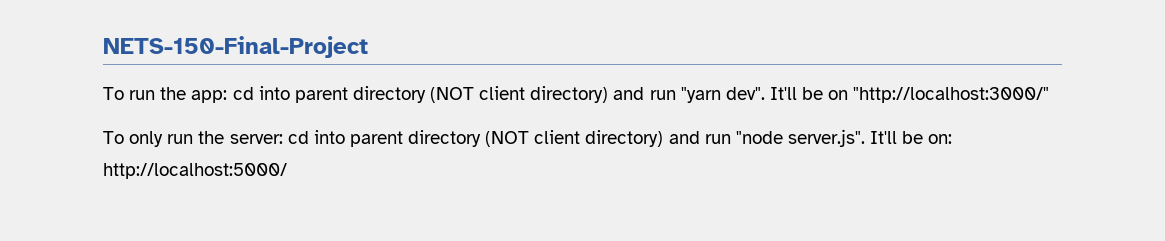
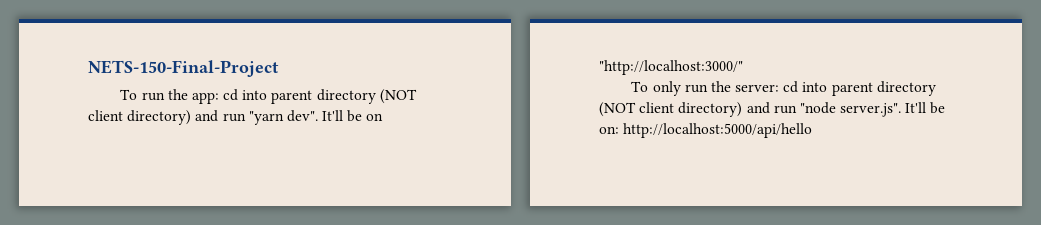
[103,163,287,179] http://localhost:5000/ -> [623,123,813,138] http://localhost:5000/api/hello

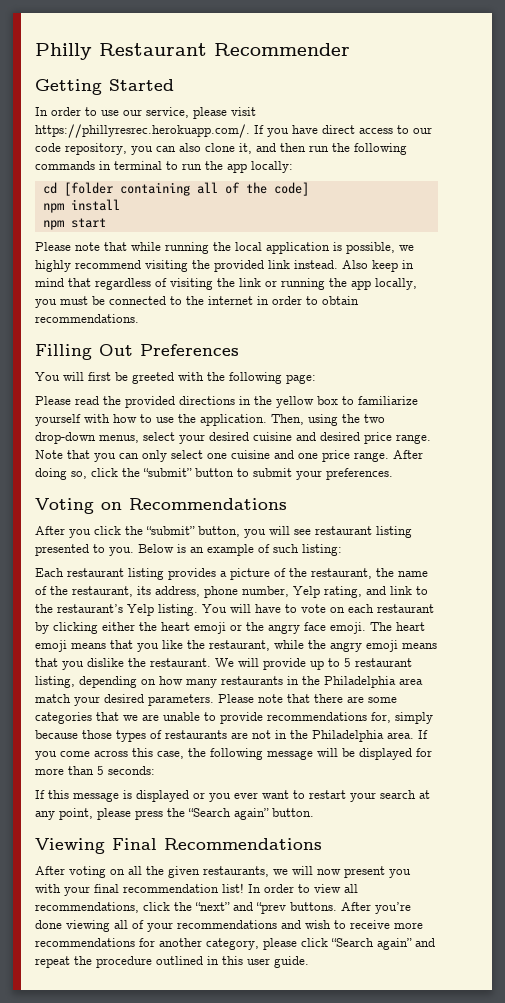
[88,60,279,77] [120,89,417,104] [88,110,384,125] [599,60,743,75] [631,81,936,96] [599,102,946,117] [599,123,813,138] NETS-150-Final-Project // To run the app: cd into parent directory (NOT client directory) and run "yarn dev". It'll be on "http://localhost:3000/" // To only run the server: cd into parent directory (NOT client directory) and run "node server.js". It'll be on: http://localhost:5000/api/hello -> [35,43,350,60] [35,79,174,95] [35,107,256,119] [35,124,432,138] [35,143,407,155] [35,161,293,173] [42,182,309,196] [42,199,120,213] [42,218,106,230] [35,242,414,254] [35,260,414,272] [35,278,417,290] [35,296,359,308] [35,314,139,323] [35,344,239,360] [35,372,316,384] [35,396,418,408] [35,414,385,426] [35,432,431,444] [35,450,423,462] [35,468,393,480] [35,498,287,514] [35,526,412,538] [35,544,342,556] [35,568,428,580] [35,586,428,598] [35,604,434,616] [35,622,425,634] [35,640,437,652] [35,658,412,670] [35,676,423,688] [35,694,397,706] [35,712,433,724] [35,730,428,742] [35,748,432,760] [35,766,155,775] [35,790,430,802] [35,808,314,820] [35,838,322,854] [35,866,411,878] [35,883,358,896] [35,902,411,914] [35,920,423,932] [35,938,435,950] [35,956,309,968] Philly Restaurant Recommender // Getting Started // In order to use our service, please visit https://phillyresrec.herokuapp.com/. If you have direct access to our code repository, you can also clone it, and then run the following commands in terminal to run the app locally: // cd [folder containing all of the code] // npm install // npm start // Please note that while running the local application is possible, we highly recommend visiting the provided link instead. Also keep in mind that regardless of visiting the link or running the app locally, you must be connected to the internet in order to obtain recommendations. // Filling Out Preferences // You will first be greeted with the following page: // Please read the provided directions in the yellow box to familiarize yourself with how to use the application. Then, using the two drop-down menus, select your desired cuisine and desired price range. Note that you can only select one cuisine and one price range. After doing so, click the “submit” button to submit your preferences. // Voting on Recommendations // After you click the “submit” button, you will see restaurant listing presented to you. Below is an example of such listing: // Each restaurant listing provides a picture of the restaurant, the name of the restaurant, its address, phone number, Yelp rating, and link to the restaurant’s Yelp listing. You will have to vote on each restaurant by clicking either the heart emoji or the angry face emoji. The heart emoji means that you like the restaurant, while the angry emoji means that you dislike the restaurant. We will provide up to 5 restaurant listing, depending on how many restaurants in the Philadelphia area match your desired parameters. Please note that there are some categories that we are unable to provide recommendations for, simply because those types of restaurants are not in the Philadelphia area. If you come across this case, the following message will be displayed for more than 5 seconds: // If this message is displayed or you ever want to restart your search at any point, please press the “Search again” button. // Viewing Final Recommendations // After voting on all the given restaurants, we will now present you with your final recommendation list! In order to view all recommendations, click the “next” and “prev buttons. After you’re done viewing all of your recommendations and wish to receive more recommendations for another category, please click “Search again” and repeat the procedure outlined in this user guide.

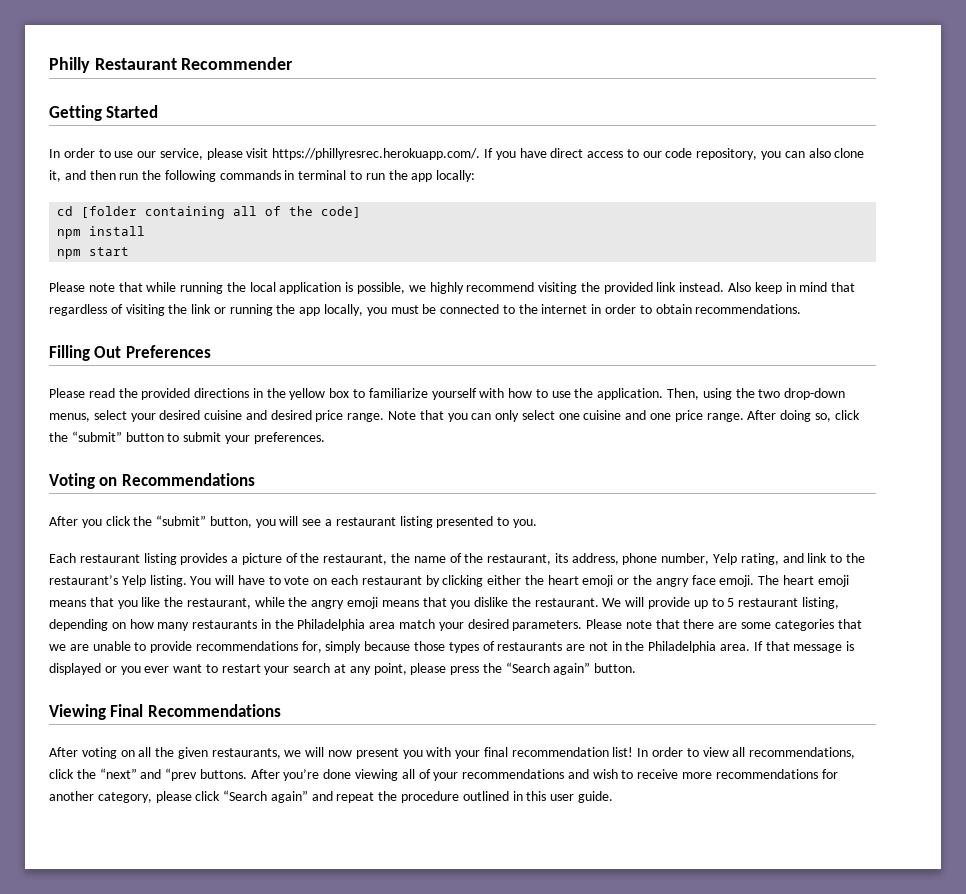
[35,372,316,384] // You will first be greeted with the following page: -> (211, 351) none
(311, 532) none -> [325,519,333,526] a
[138,544,342,556] Below is an example of such listing: -> (537, 523) none
[35,748,432,760] [35,766,155,775] [35,790,69,799] you come across this case, the following message will be displayed for more than 5 seconds: // If this -> [765,641,790,651] that

